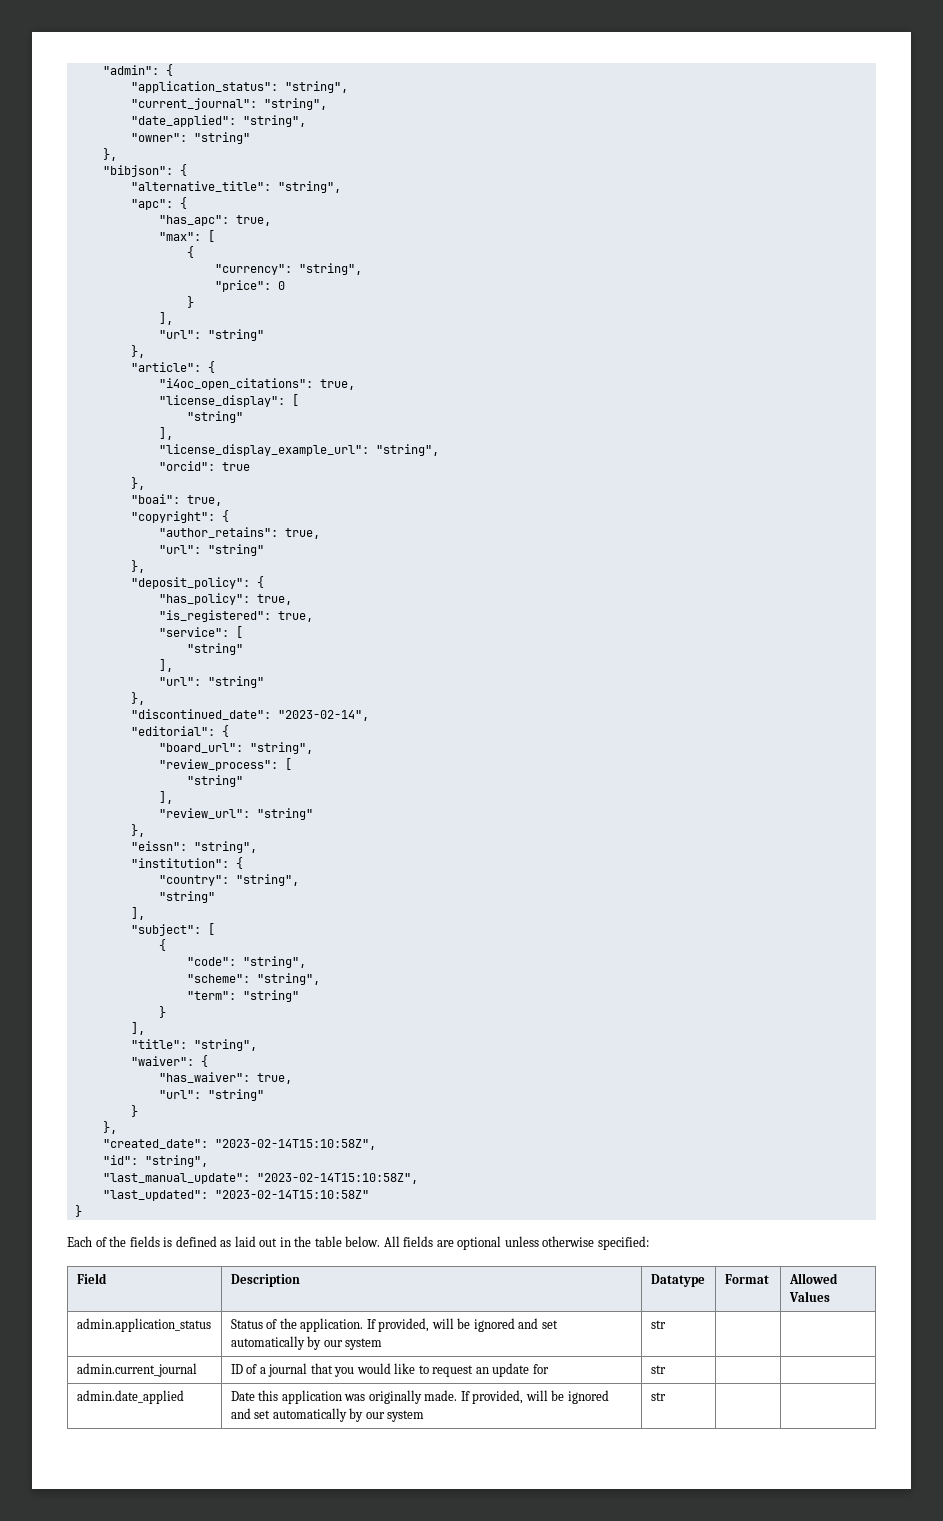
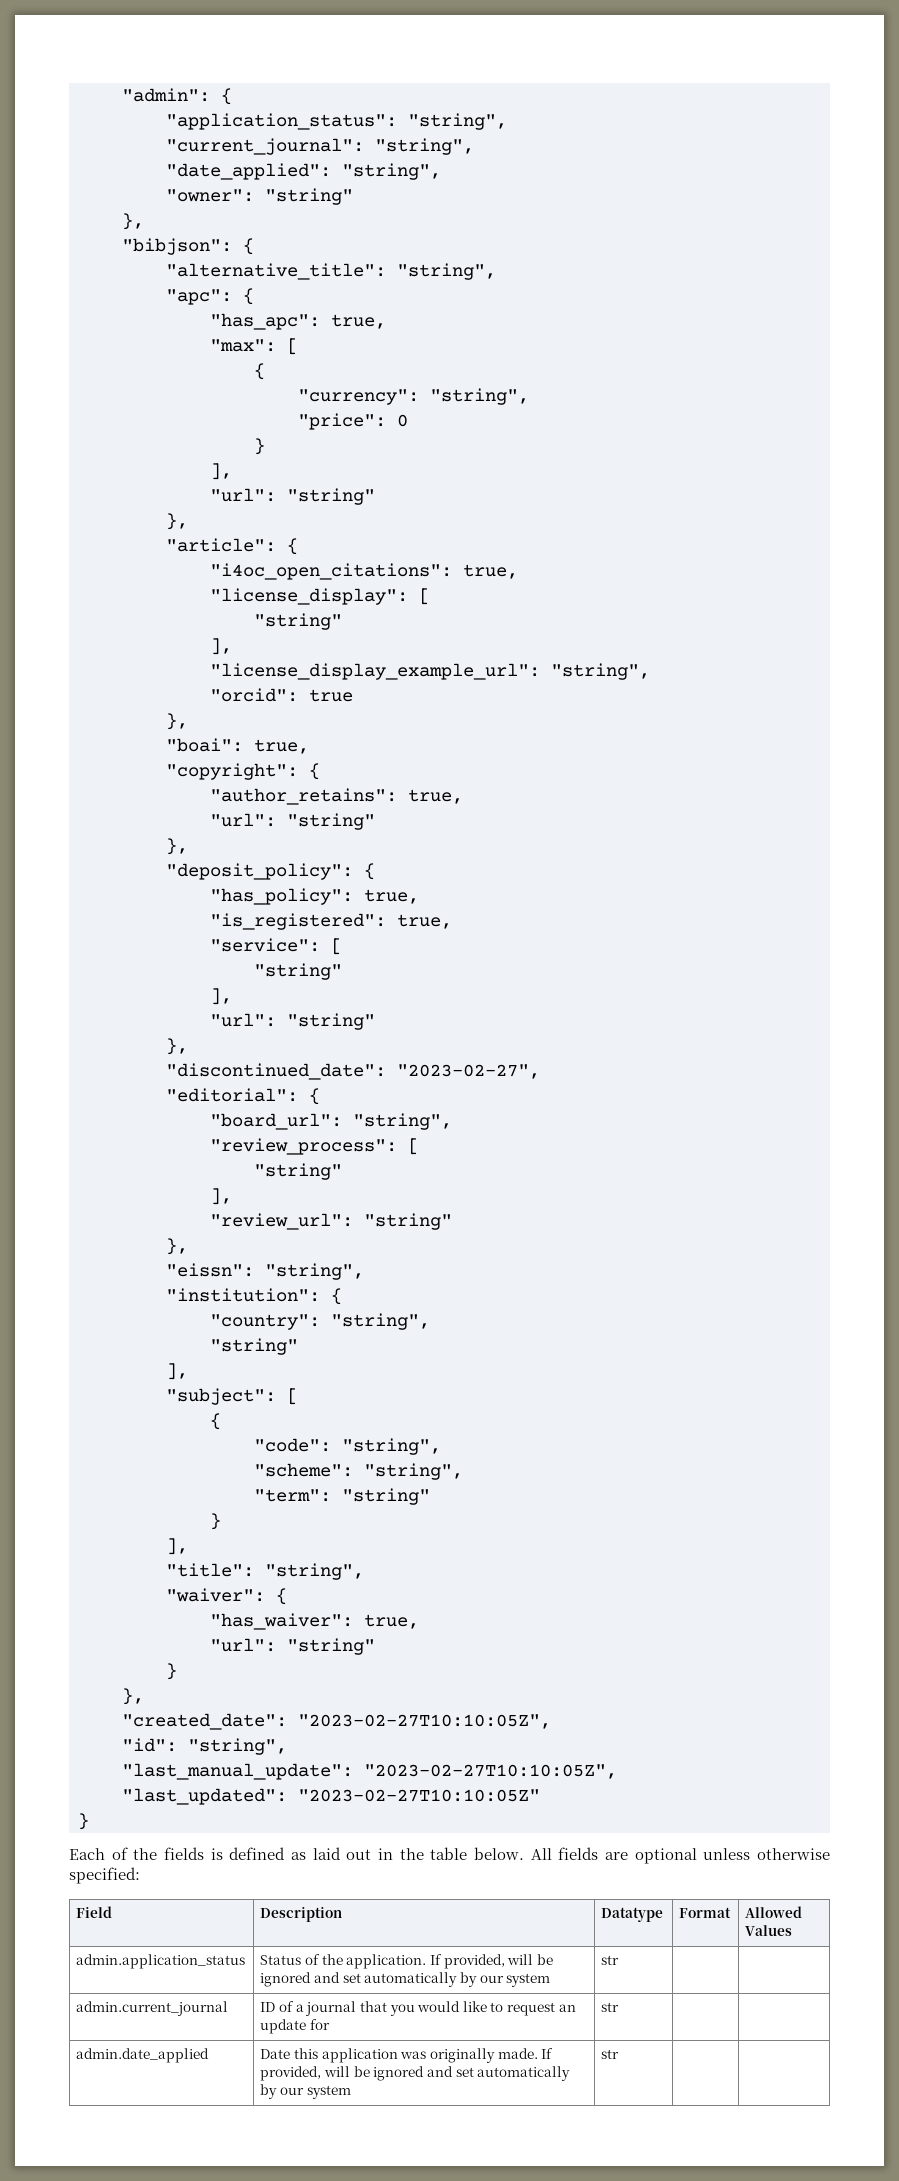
[277,710,369,721] "2023-02-14", -> [397,1064,540,1079] "2023-02-27",
[214,1139,376,1150] "2023-02-14T15:10:58Z", -> [298,1714,551,1729] "2023-02-27T10:10:05Z",
[256,1173,418,1184] "2023-02-14T15:10:58Z", -> [364,1764,617,1779] "2023-02-27T10:10:05Z",
[214,1190,369,1199] "2023-02-14T15:10:58Z" -> [298,1789,540,1802] "2023-02-27T10:10:05Z"

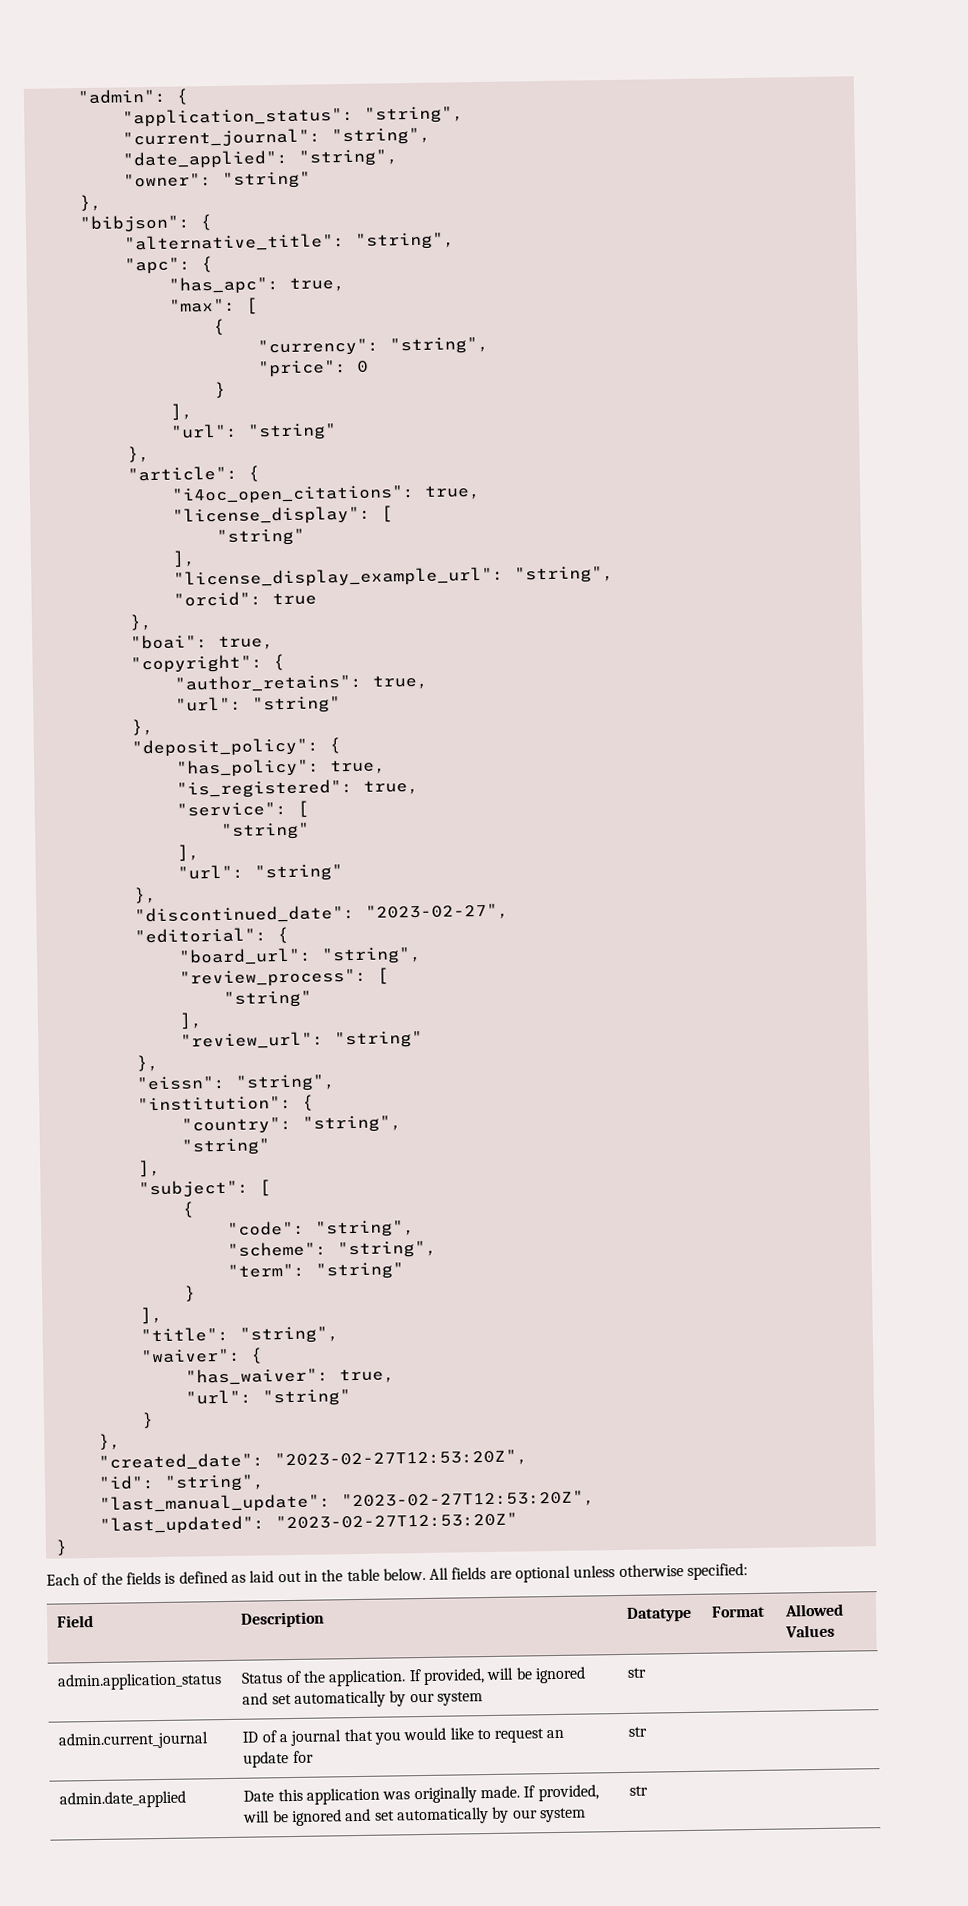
[298,1714,551,1729] "2023-02-27T10:10:05Z", -> [273,1449,528,1469] "2023-02-27T12:53:20Z",
[364,1764,617,1779] "2023-02-27T10:10:05Z", -> [340,1490,595,1510] "2023-02-27T12:53:20Z",
[298,1789,540,1802] "2023-02-27T10:10:05Z" -> [274,1512,518,1530] "2023-02-27T12:53:20Z"

